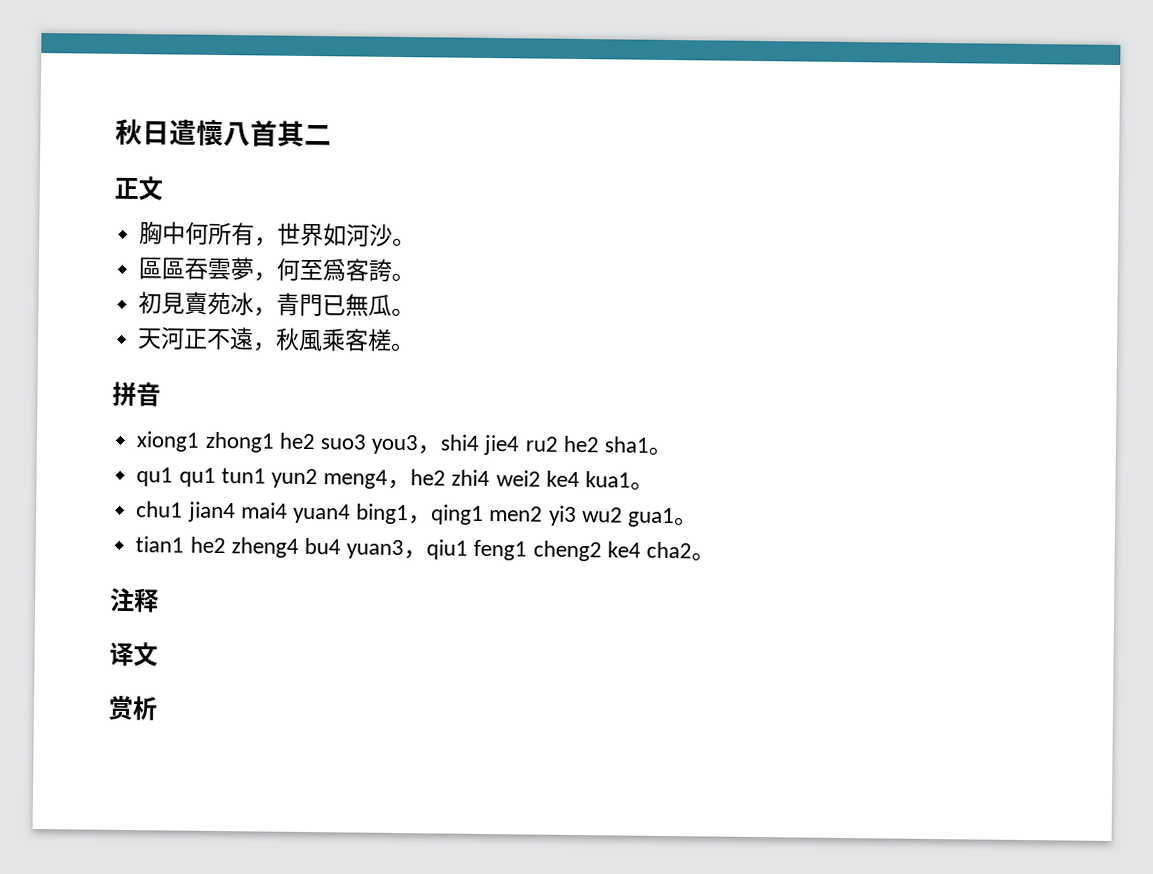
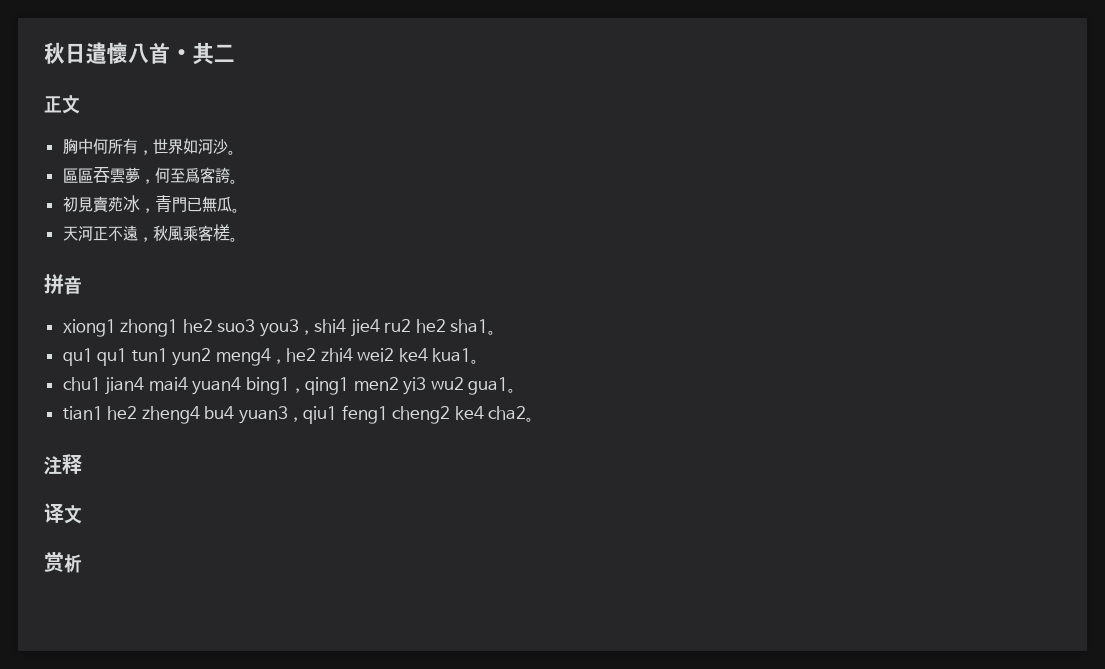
(278, 133) none -> [170,49,193,61] ・

